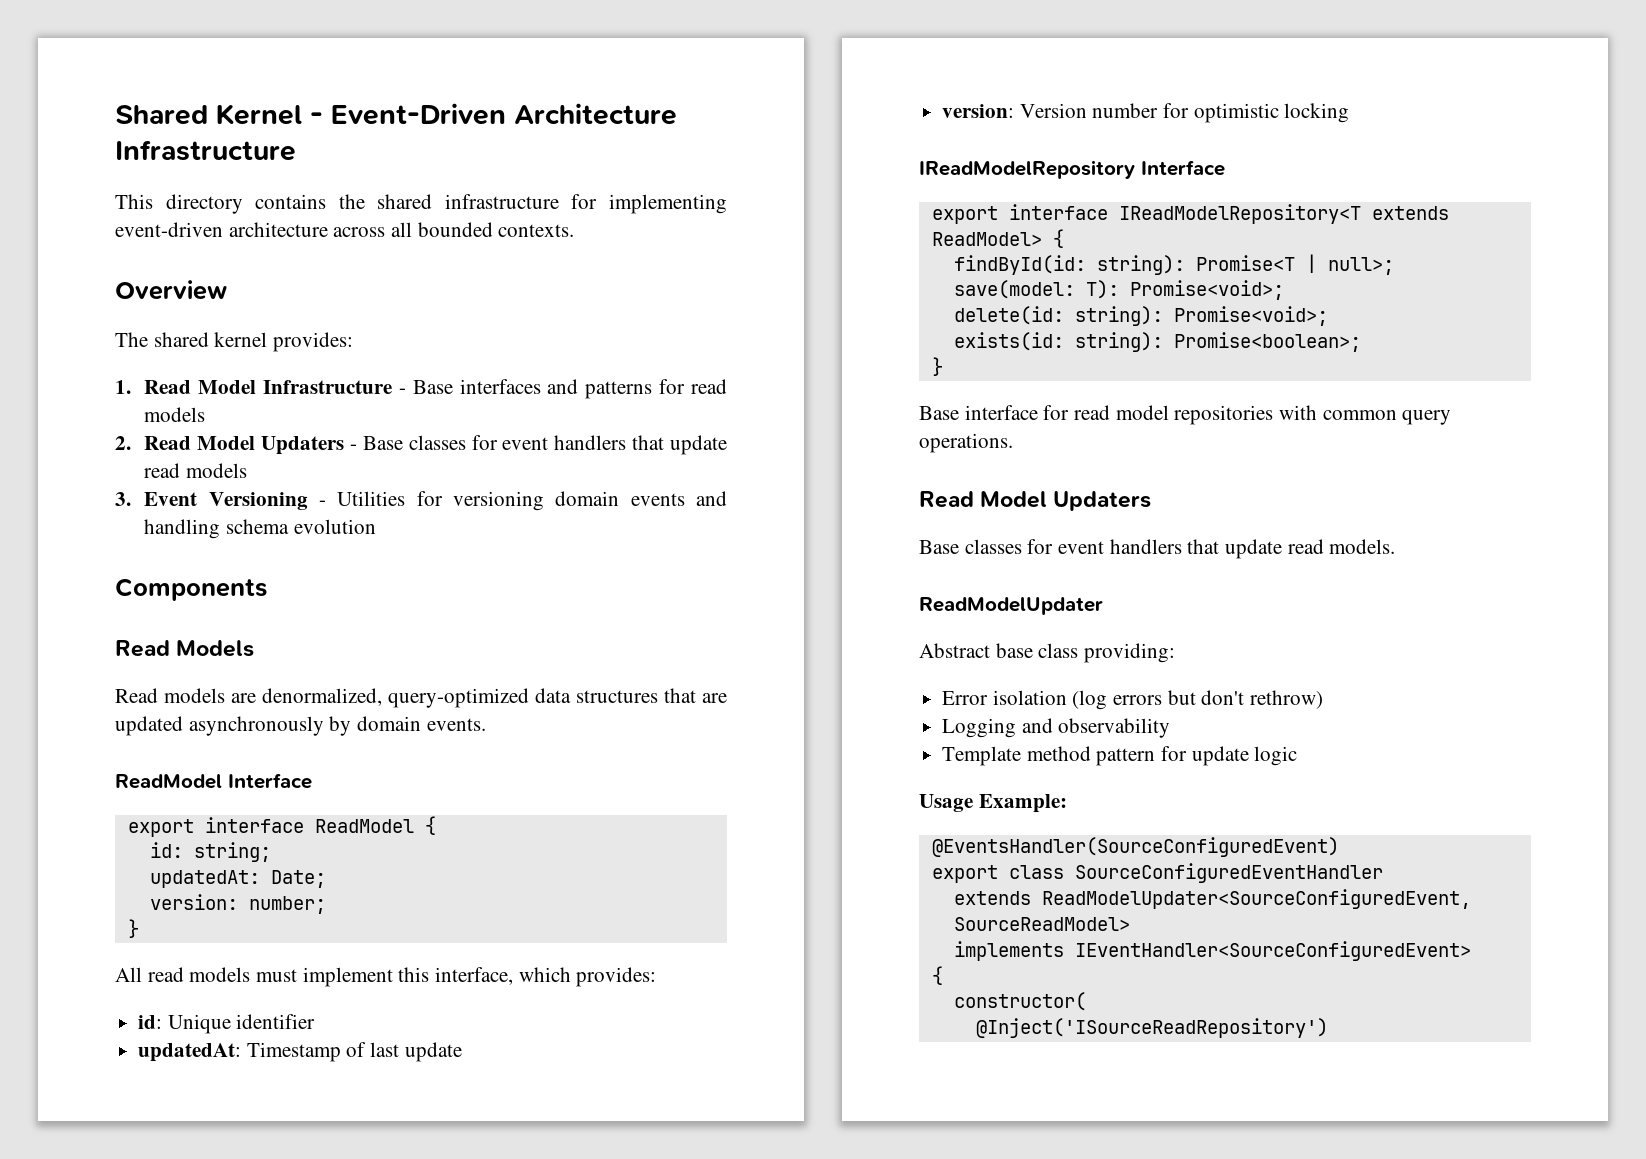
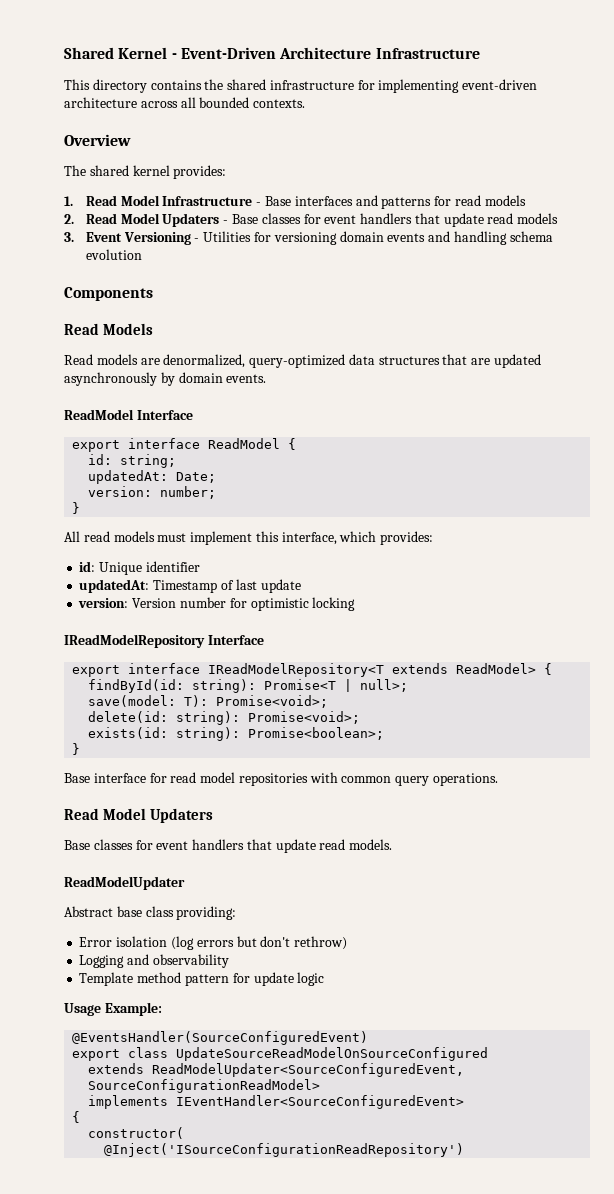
[1074,863,1383,883] SourceConfiguredEventHandler -> [176,1047,489,1061] UpdateSourceReadModelOnSourceConfigured
[953,917,1130,931] SourceReadModel> -> [88,1079,321,1093] SourceConfigurationReadModel>
[975,1018,1328,1038] @Inject('ISourceReadRepository') -> [104,1143,465,1157] @Inject('ISourceConfigurationReadRepository')

